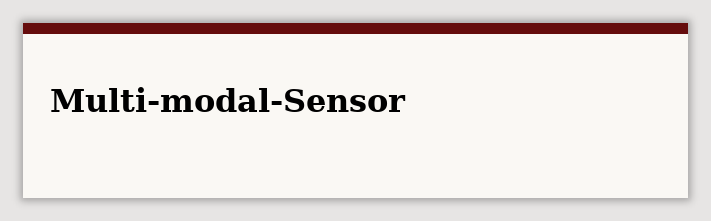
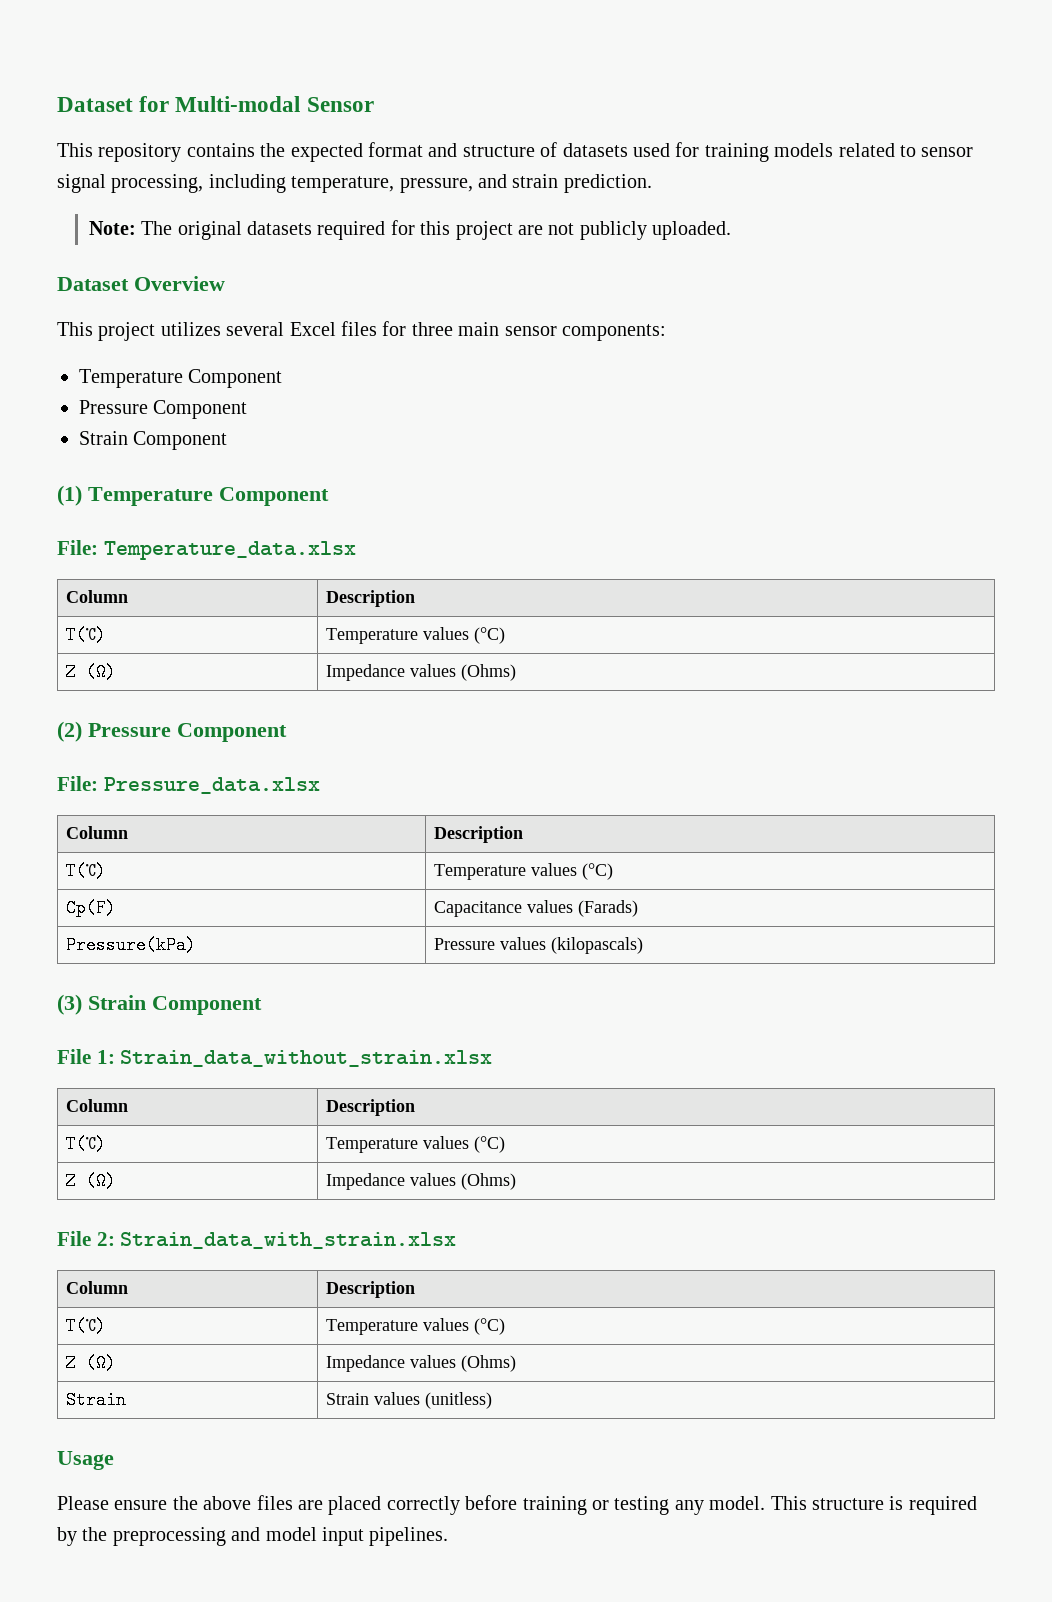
[50,87,406,112] Multi-modal-Sensor -> [57,96,374,112] [57,142,974,162] [57,174,652,193] [88,220,732,240] [57,276,225,291] [57,321,666,341] [79,369,283,388] [79,400,248,419] [79,431,228,450] [57,485,329,506] [57,540,356,560] [66,590,129,603] [326,590,416,607] [66,626,107,644] [326,627,506,644] [66,662,117,681] [326,664,517,681] [57,721,287,742] [57,776,320,794] [66,826,129,839] [434,826,524,843] [66,862,107,880] [434,863,614,880] [66,899,117,917] [434,900,639,917] [66,936,197,954] [434,937,644,954] [57,994,262,1015] [57,1049,493,1067] [66,1099,129,1112] [326,1099,416,1116] [66,1135,107,1153] [326,1136,506,1153] [66,1171,117,1190] [326,1173,517,1190] [57,1231,457,1249] [66,1281,129,1294] [326,1281,416,1298] [66,1317,107,1335] [326,1318,506,1335] [66,1353,117,1372] [326,1355,517,1372] [66,1391,127,1409] [326,1392,493,1409] [57,1451,114,1470] [57,1495,977,1515] [57,1527,449,1546] Dataset for Multi-modal Sensor // This repository contains the expected format and structure of datasets used for training models related to sensor signal processing, including temperature, pressure, and strain prediction. // Note: The original datasets required for this project are not publicly uploaded. // Dataset Overview // This project utilizes several Excel files for three main sensor components: // Temperature Component // Pressure Component // Strain Component // (1) Temperature Component // File: Temperature_data.xlsx // Column | Description // T(℃) | Temperature values (°C) // Z (Ω) | Impedance values (Ohms) // (2) Pressure Component // File: Pressure_data.xlsx // Column | Description // T(℃) | Temperature values (°C) // Cp(F) | Capacitance values (Farads) // Pressure(kPa) | Pressure values (kilopascals) // (3) Strain Component // File 1: Strain_data_without_strain.xlsx // Column | Description // T(℃) | Temperature values (°C) // Z (Ω) | Impedance values (Ohms) // File 2: Strain_data_with_strain.xlsx // Column | Description // T(℃) | Temperature values (°C) // Z (Ω) | Impedance values (Ohms) // Strain | Strain values (unitless) // Usage // Please ensure the above files are placed correctly before training or testing any model. This structure is required by the preprocessing and model input pipelines.

